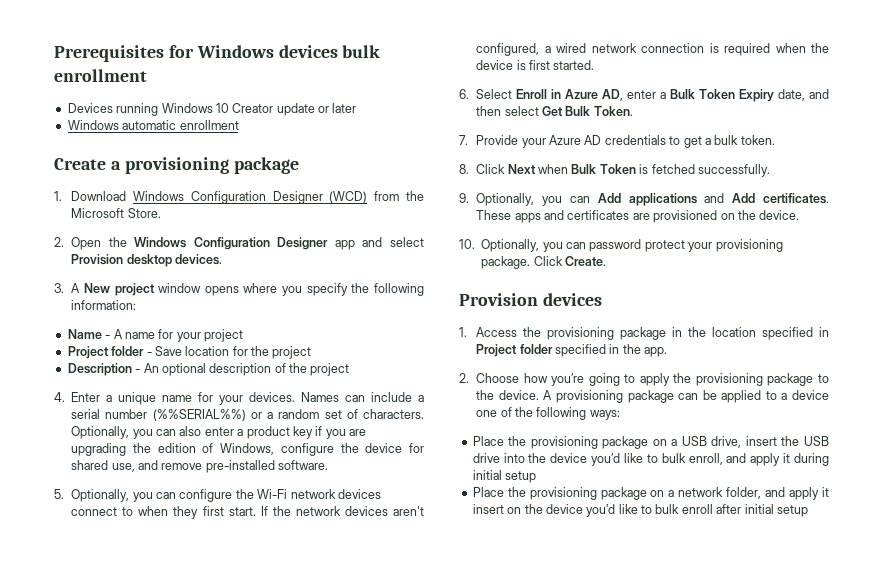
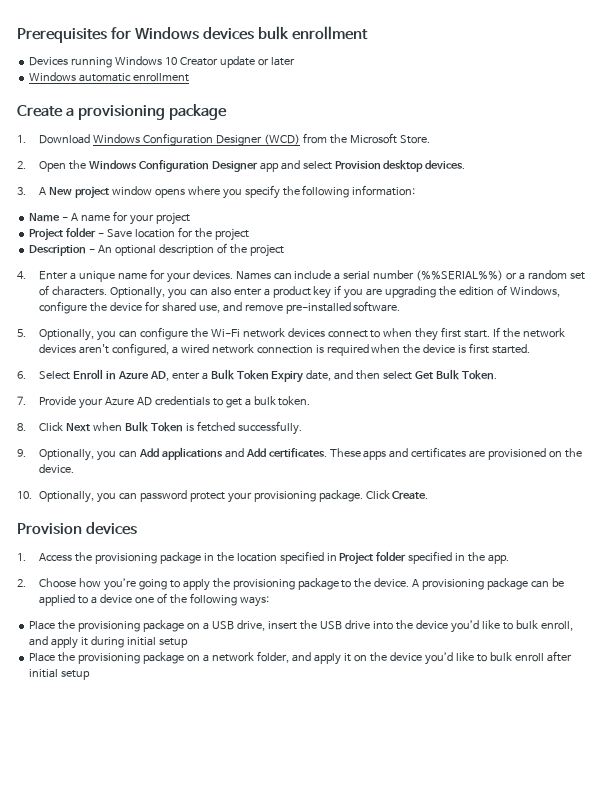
[472,504,504,514] insert -> (351, 657) none

